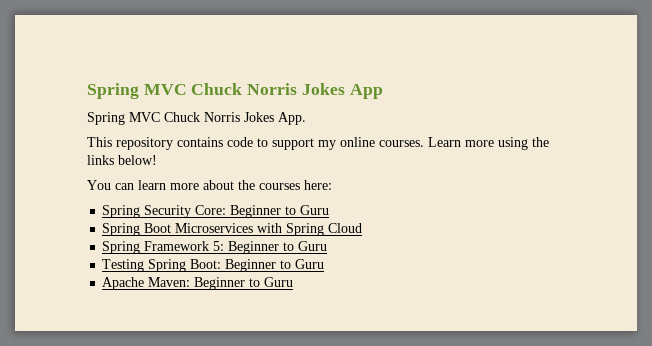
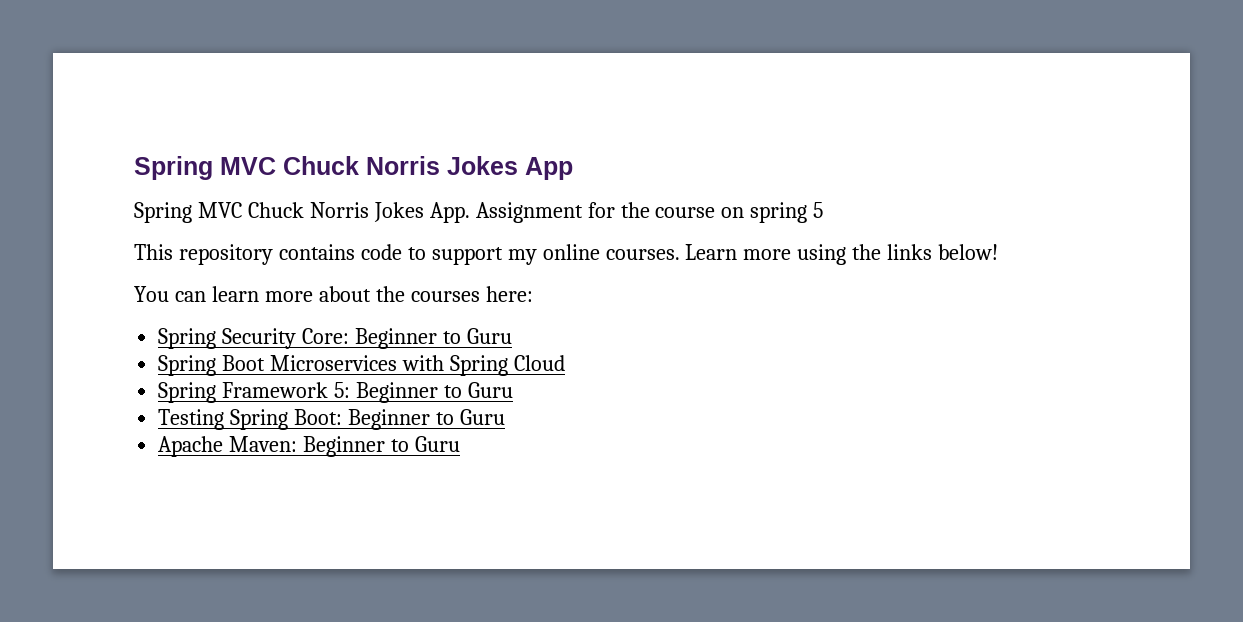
(306, 118) none -> [475,202,824,223] Assignment for the course on spring 5

